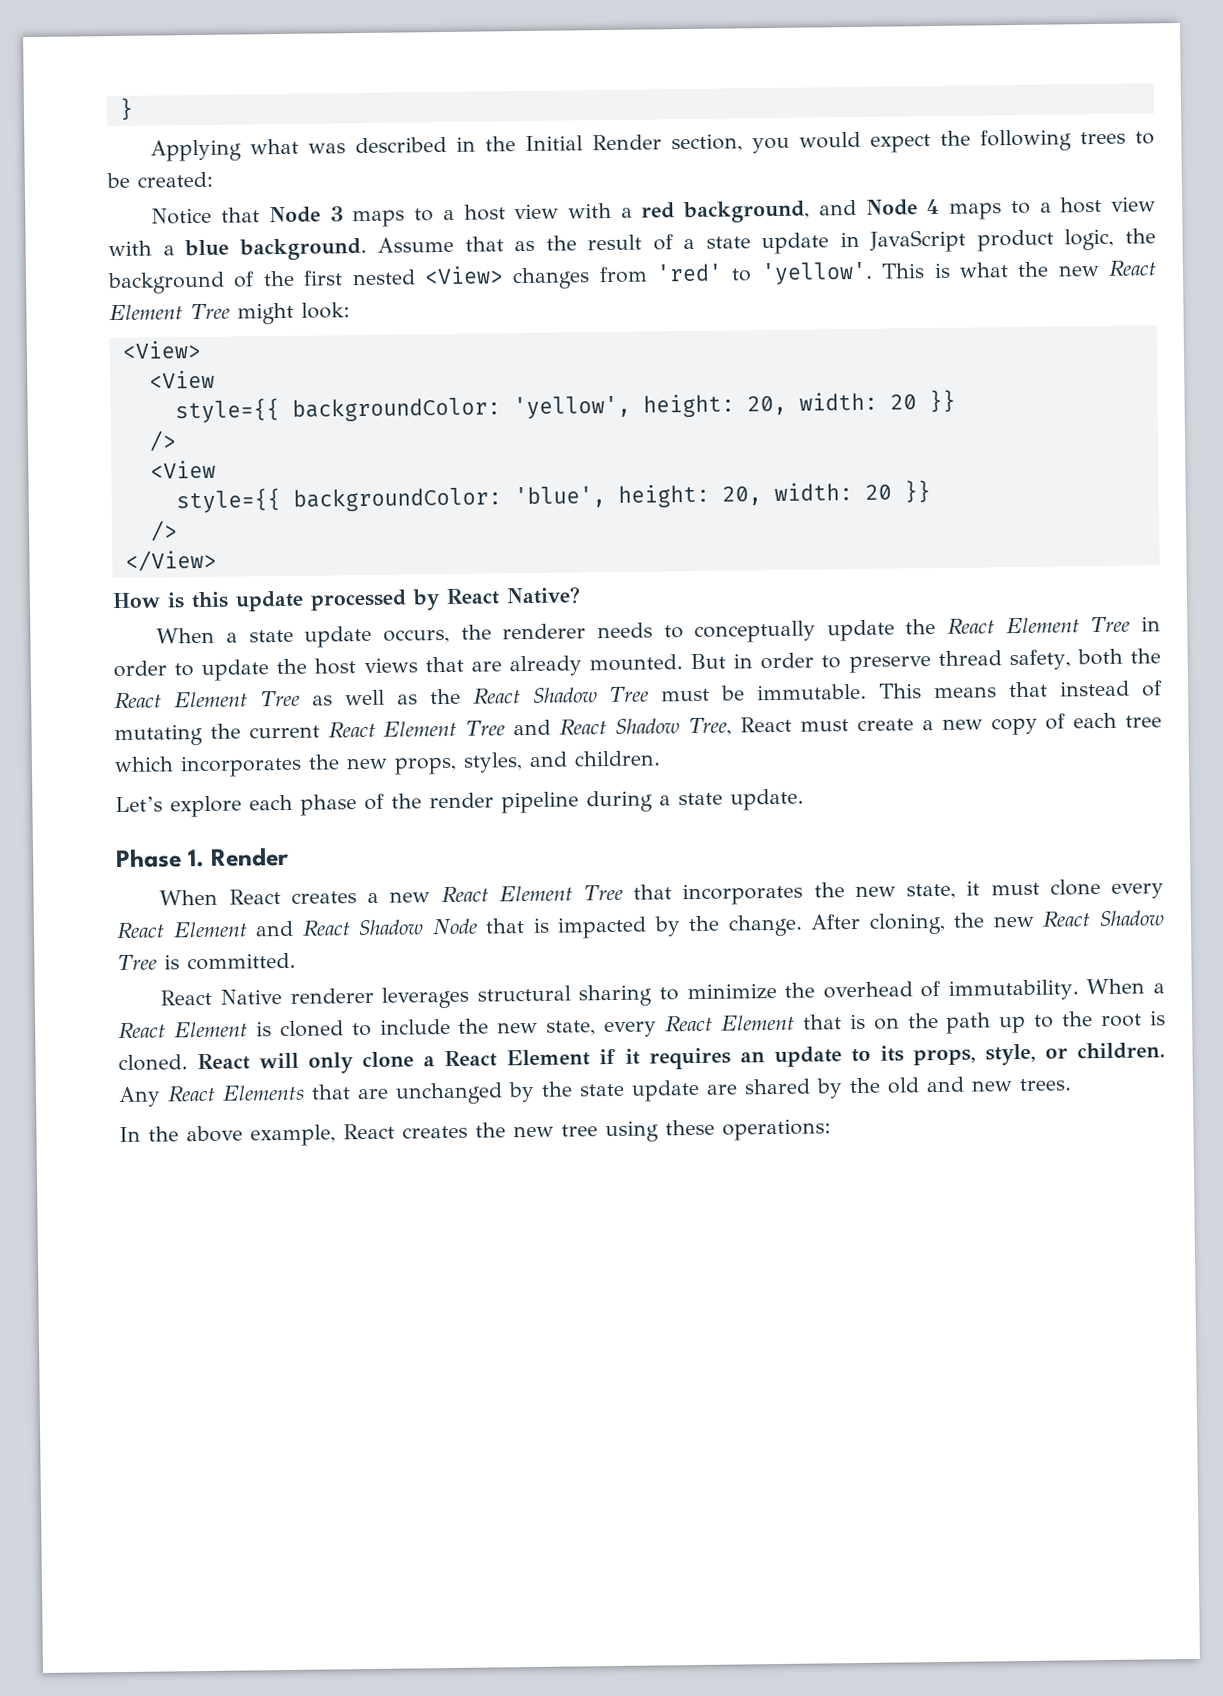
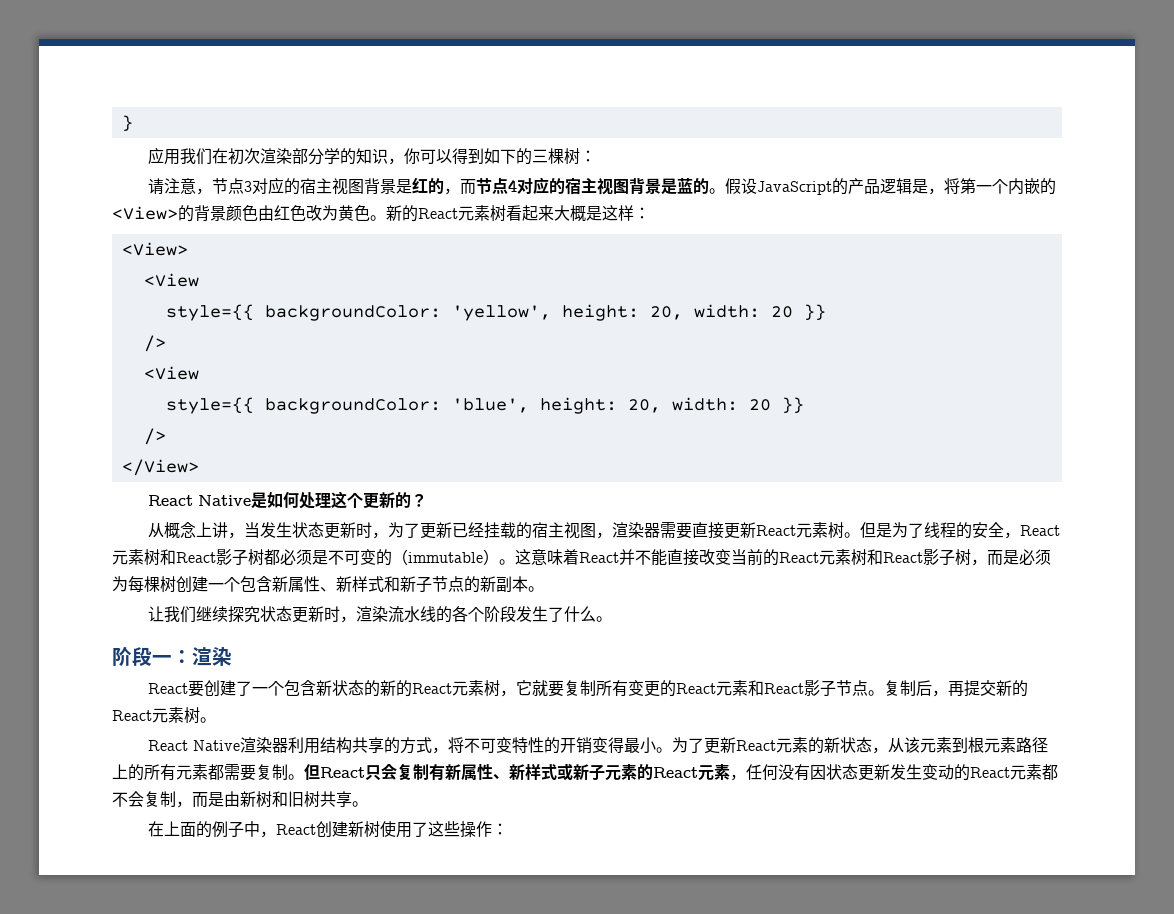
[150,129,1156,162] [106,171,213,189] [151,196,1156,228] [108,228,1156,261] [107,260,1157,295] [109,302,350,325] Applying what was described in the Initial Render section, you would expect the following trees to be created: // Notice that Node 3 maps to a host view with a red background, and Node 4 maps to a host view with a blue background. Assume that as the result of a state update in JavaScript product logic, the background of the first nested <View> changes from 'red' to 'yellow'. This is what the new React Element Tree might look: -> [148,147,597,165] [148,177,1057,195] [112,205,650,222] 应用我们在初次渲染部分学的知识，你可以得到如下的三棵树： // 请注意，节点3对应的宿主视图背景是红的，而节点4对应的宿主视图背景是蓝的。假设JavaScript的产品逻辑是，将第一个内嵌的<View>的背景颜色由红色改为黄色。新的React元素树看起来大概是这样：
[112,586,581,612] [156,616,1161,648] [113,648,1161,681] [114,680,1163,710] [114,712,1163,747] [114,750,660,778] [115,788,804,818] [115,846,289,869] [159,879,1164,906] [116,910,1164,940] [117,952,296,971] [160,978,1165,1009] [118,1010,1167,1040] [118,1042,1166,1074] [118,1076,1071,1108] [119,1118,831,1147] How is this update processed by React Native? // When a state update occurs, the renderer needs to conceptually update the React Element Tree in order to update the host views that are already mounted. But in order to preserve thread safety, both the React Element Tree as well as the React Shadow Tree must be immutable. This means that instead of mutating the current React Element Tree and React Shadow Tree, React must create a new copy of each tree which incorporates the new props, styles, and children. // Let’s explore each phase of the render pipeline during a state update. // Phase 1. Render // When React creates a new React Element Tree that incorporates the new state, it must clone every React Element and React Shadow Node that is impacted by the change. After cloning, the new React Shadow Tree is committed. // React Native renderer leverages structural sharing to minimize the overhead of immutability. When a React Element is cloned to include the new state, every React Element that is on the path up to the root is cloned. React will only clone a React Element if it requires an update to its props, style, or children. Any React Elements that are unchanged by the state update are shared by the old and new trees. // In the above example, React creates the new tree using these operations: -> [148,491,428,509] [148,522,1061,539] [112,549,1051,566] [112,576,544,593] [148,606,613,623] [112,646,232,666] [148,680,1029,697] [112,707,216,724] [148,737,1049,754] [112,763,1058,781] [112,791,368,808] [148,821,509,838] React Native是如何处理这个更新的？ // 从概念上讲，当发生状态更新时，为了更新已经挂载的宿主视图，渲染器需要直接更新React元素树。但是为了线程的安全，React元素树和React影子树都必须是不可变的（immutable）。这意味着React并不能直接改变当前的React元素树和React影子树，而是必须为每棵树创建一个包含新属性、新样式和新子节点的新副本。 // 让我们继续探究状态更新时，渲染流水线的各个阶段发生了什么。 // 阶段一：渲染 // React要创建了一个包含新状态的新的React元素树，它就要复制所有变更的React元素和React影子节点。复制后，再提交新的React元素树。 // React Native渲染器利用结构共享的方式，将不可变特性的开销变得最小。为了更新React元素的新状态，从该元素到根元素路径上的所有元素都需要复制。但React只会复制有新属性、新样式或新子元素的React元素，任何没有因状态更新发生变动的React元素都不会复制，而是由新树和旧树共享。 // 在上面的例子中，React创建新树使用了这些操作：

